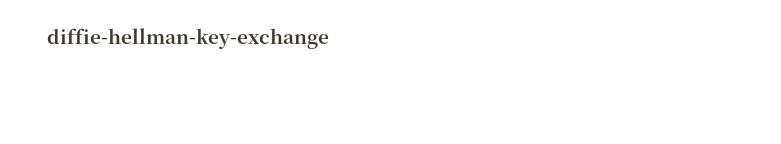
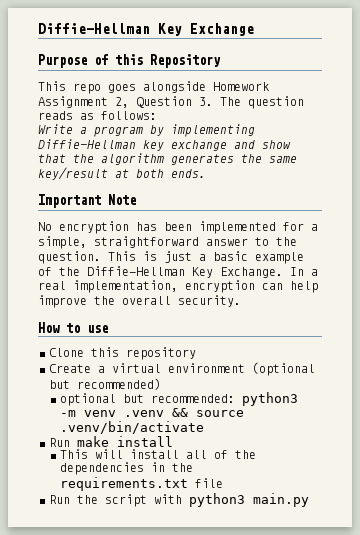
[47,28,329,49] diffie-hellman-key-exchange -> [38,23,254,36] [38,54,221,68] [38,81,269,94] [38,96,304,109] [38,111,157,120] [38,124,255,137] [38,139,291,151] [38,153,297,165] [38,167,206,180] [38,194,136,208] [38,221,318,234] [38,236,297,249] [38,251,304,264] [38,266,318,278] [38,280,318,293] [38,295,241,308] [38,322,108,333] [49,347,196,360] [49,362,315,376] [49,378,161,390] [60,392,299,406] [60,408,245,417] [60,421,205,434] [49,436,173,447] [60,449,257,459] [60,462,194,475] [60,477,224,491] [49,493,309,507] Diffie-Hellman Key Exchange // Purpose of this Repository // This repo goes alongside Homework Assignment 2, Question 3. The question reads as follows: // Write a program by implementing Diffie–Hellman key exchange and show that the algorithm generates the same key/result at both ends. // Important Note // No encryption has been implemented for a simple, straightforward answer to the question. This is just a basic example of the Diffie-Hellman Key Exchange. In a real implementation, encryption can help improve the overall security. // How to use // Clone this repository // Create a virtual environment (optional but recommended) // optional but recommended: python3 -m venv .venv && source .venv/bin/activate // Run make install // This will install all of the dependencies in the requirements.txt file // Run the script with python3 main.py

